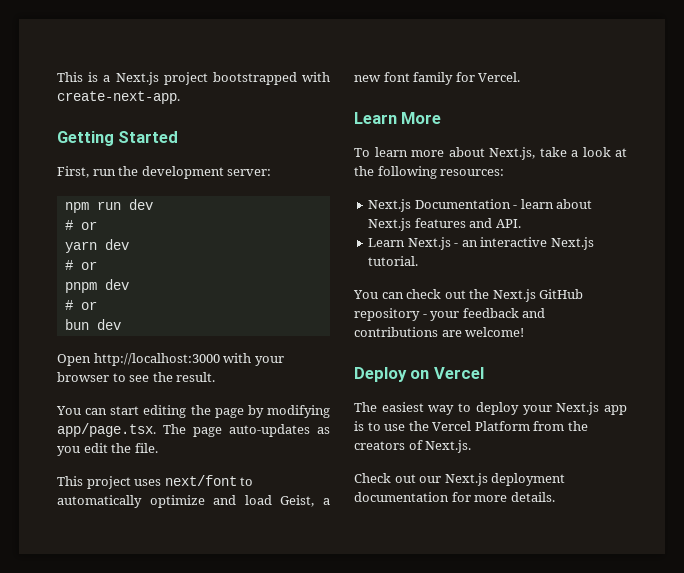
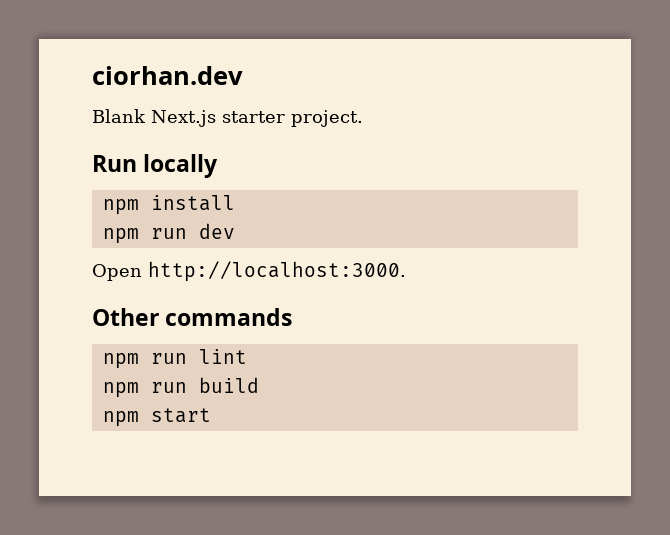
[57,72,330,85] [57,91,180,104] [57,131,179,146] [57,166,272,179] [64,199,153,213] [64,220,97,230] [64,239,129,253] [64,260,97,270] [64,279,129,293] [64,300,97,310] [64,319,121,330] [57,353,284,366] [57,372,216,382] [56,405,330,418] [57,423,330,437] [57,443,158,456] [57,475,254,489] [57,495,330,508] [354,72,521,85] [354,112,442,124] [354,147,627,160] [354,166,505,179] [368,199,593,212] [368,218,521,231] [368,237,594,250] [368,256,419,266] [353,289,584,302] [354,308,546,321] [354,327,525,337] [354,367,484,382] [354,402,627,415] [354,421,588,431] [354,440,472,453] [354,473,566,486] [354,492,555,502] This is a Next.js project bootstrapped with create-next-app. // Getting Started // First, run the development server: // npm run dev // # or // yarn dev // # or // pnpm dev // # or // bun dev // Open http://localhost:3000 with your browser to see the result. // You can start editing the page by modifying app/page.tsx. The page auto-updates as you edit the file. // This project uses next/font to automatically optimize and load Geist, a new font family for Vercel. // Learn More // To learn more about Next.js, take a look at the following resources: // Next.js Documentation - learn about Next.js features and API. // Learn Next.js - an interactive Next.js tutorial. // You can check out the Next.js GitHub repository - your feedback and contributions are welcome! // Deploy on Vercel // The easiest way to deploy your Next.js app is to use the Vercel Platform from the creators of Next.js. // Check out our Next.js deployment documentation for more details. -> [92,66,243,85] [92,109,363,127] [92,154,219,178] [102,195,235,215] [102,223,235,244] [92,261,406,282] [92,308,293,326] [102,349,247,369] [102,377,259,398] [102,408,211,427] ciorhan.dev // Blank Next.js starter project. // Run locally // npm install // npm run dev // Open http://localhost:3000. // Other commands // npm run lint // npm run build // npm start

